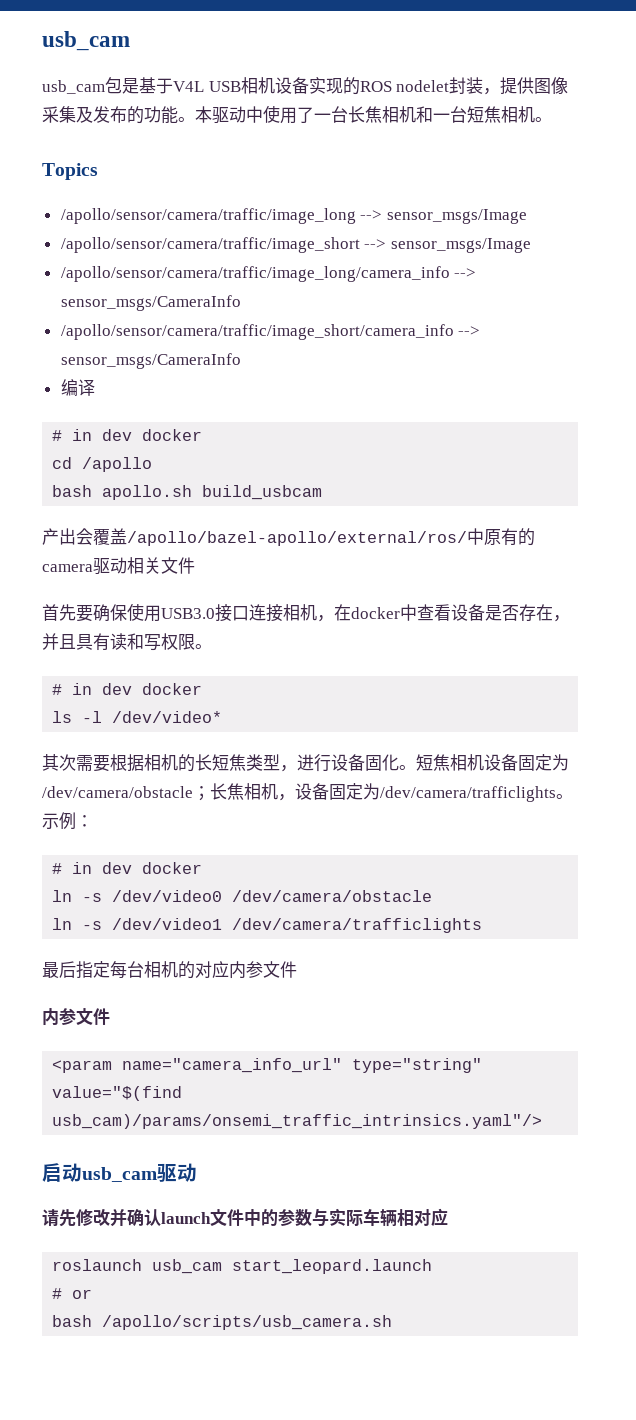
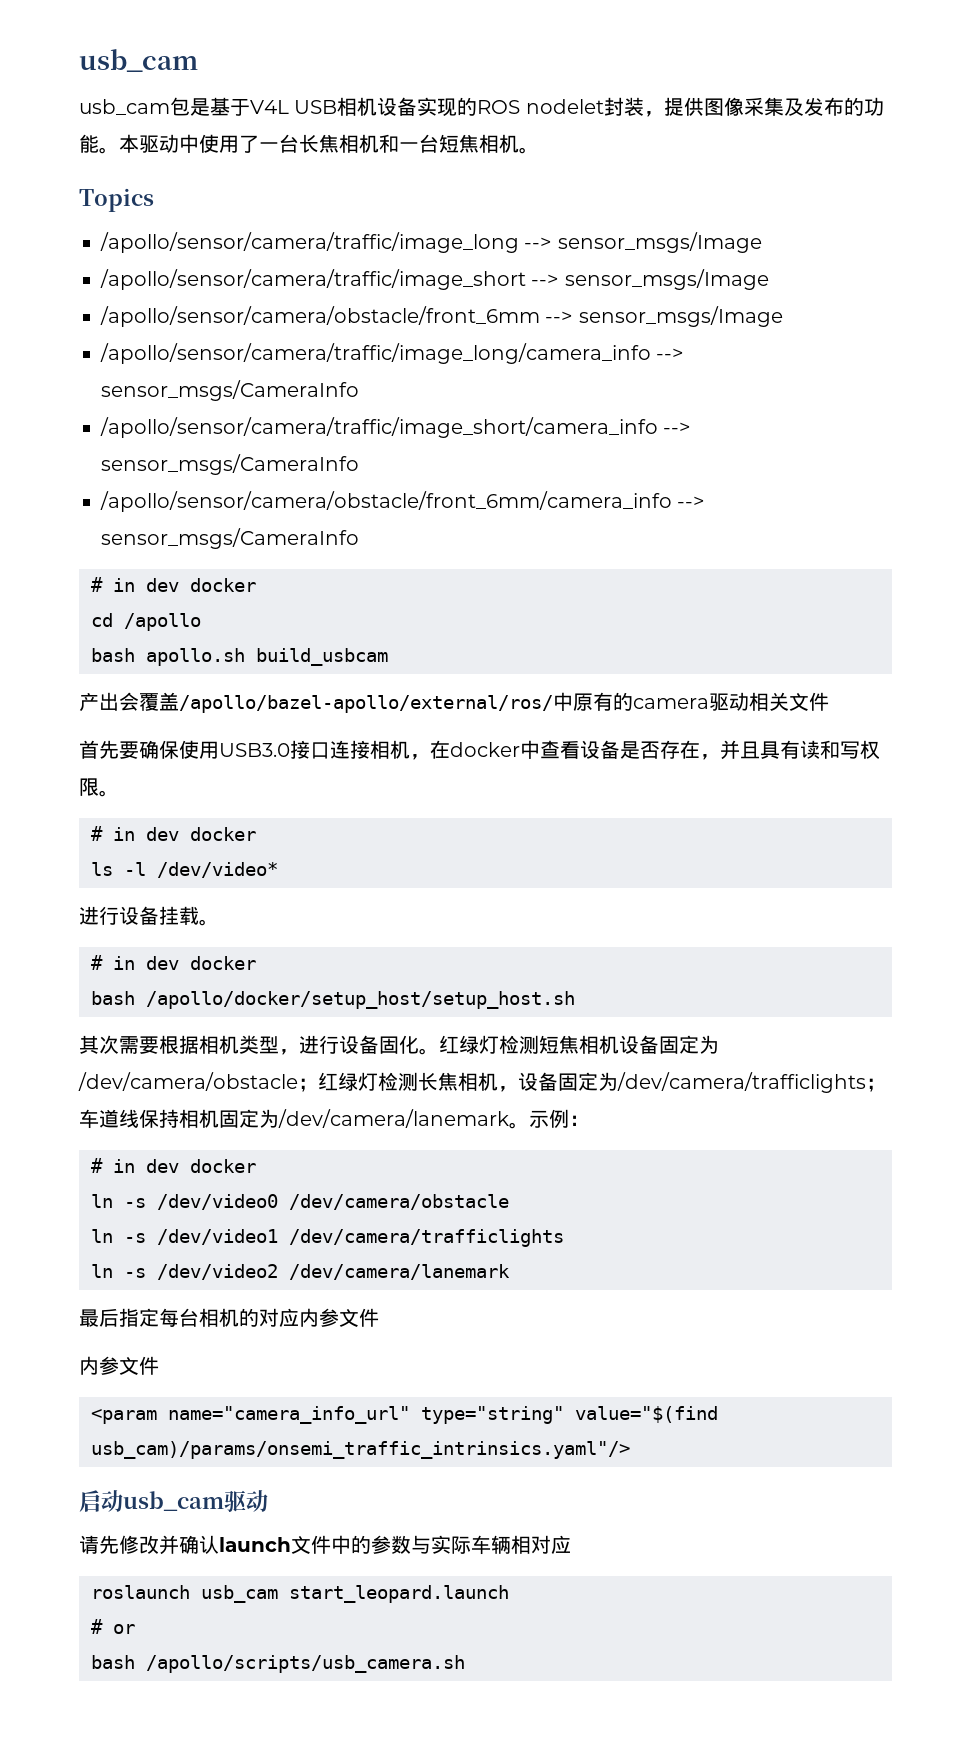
(531, 245) none -> [100,306,783,327] // /apollo/sensor/camera/obstacle/front_6mm --> sensor_msgs/Image
[60,379,95,396] 编译 -> [100,491,706,512] [101,528,359,549] /apollo/sensor/camera/obstacle/front_6mm/camera_info --> sensor_msgs/CameraInfo
(223, 717) none -> [79,906,219,926] [91,955,256,970] [91,991,575,1009] // 进行设备挂载。 // # in dev docker // bash /apollo/docker/setup_host/setup_host.sh
[178,754,246,772] 的长短焦 -> (239, 1044) none
(416, 767) none -> [439,1035,539,1054] 红绿灯检测
(210, 793) none -> [318,1072,418,1091] 红绿灯检测
(556, 794) none -> [866,1078,886,1092] [79,1109,509,1129] ；车道线保持相机固定为/dev/camera/lanemark
(483, 925) none -> [91,1264,510,1280] // ln -s /dev/video2 /dev/camera/lanemark

